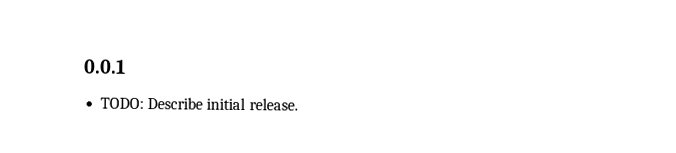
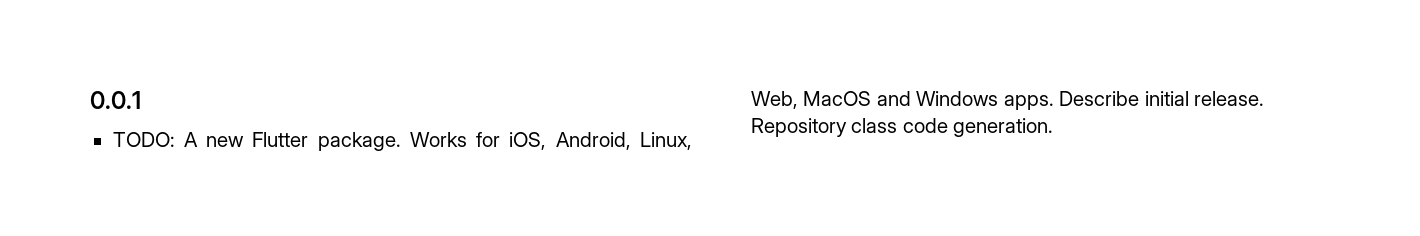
[147,97,298,111] Describe initial release. -> [183,132,693,151] [750,91,1265,110] [750,118,1054,137] A new Flutter package. Works for iOS, Android, Linux, Web, MacOS and Windows apps. Describe initial release. Repository class code generation.

